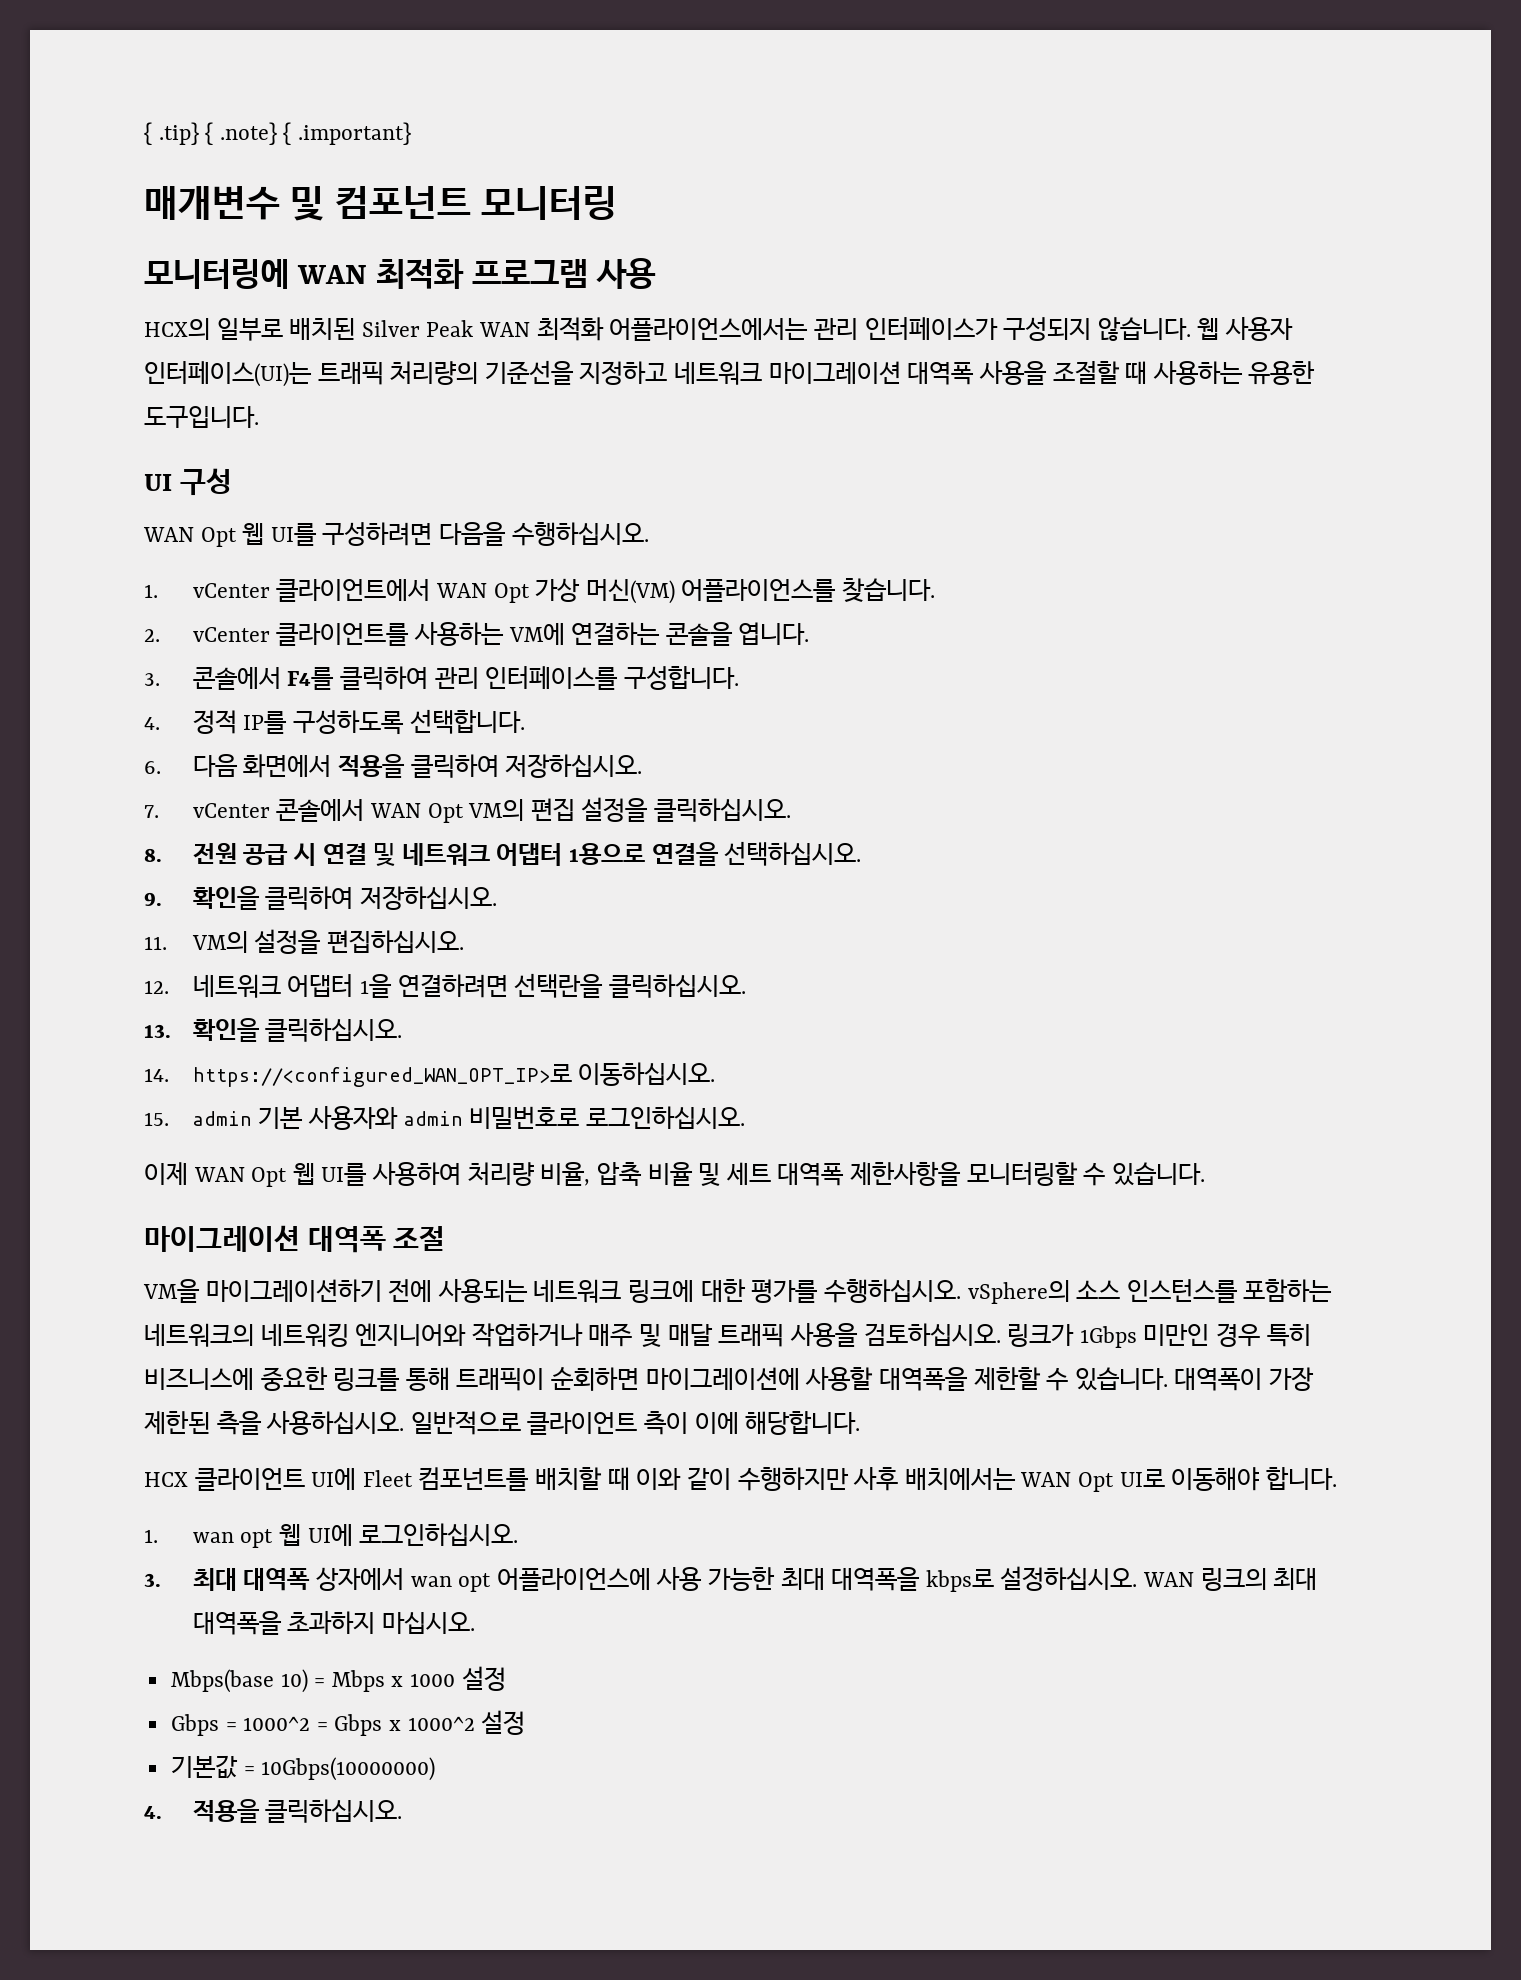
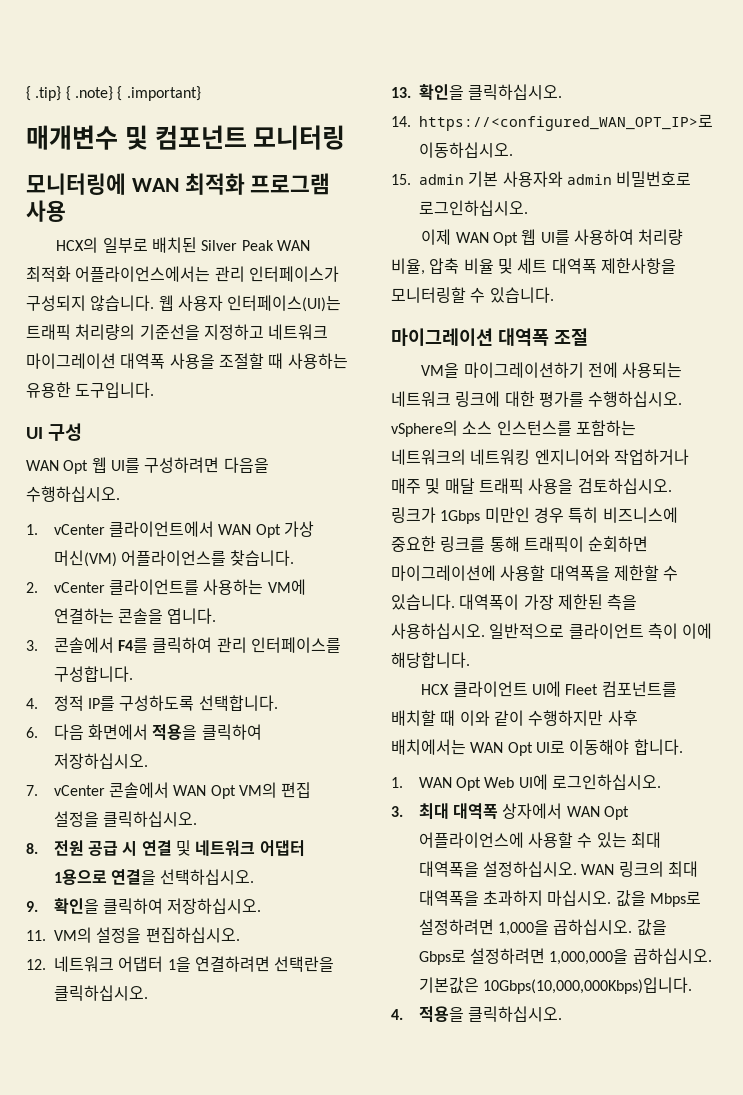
[192,1524,301,1548] wan opt 웹 -> [418,777,515,791] WAN Opt Web
[410,1567,994,1592] wan opt 어플라이언스에 사용 가능한 최대 대역폭을 kbps로 -> [566,806,630,820] [418,832,662,848] [418,861,479,877] WAN Opt 어플라이언스에 사용할 수 있는 최대 대역폭을
[170,1666,506,1693] [170,1710,526,1736] [170,1755,436,1781] // Mbps(base 10) = Mbps x 1000 설정 // Gbps = 1000^2 = Gbps x 1000^2 설정 // 기본값 = 10Gbps(10000000) -> [615,890,702,907] [418,919,667,936] [418,948,712,965] [418,977,693,994] 값을 Mbps로 설정하려면 1,000을 곱하십시오. 값을 Gbps로 설정하려면 1,000,000을 곱하십시오. 기본값은 10Gbps(10,000,000Kbps)입니다.

